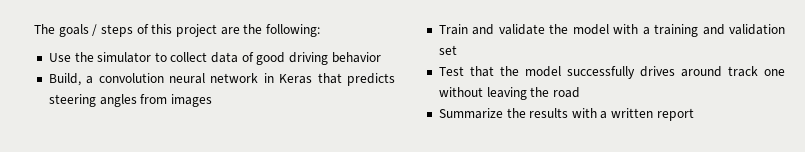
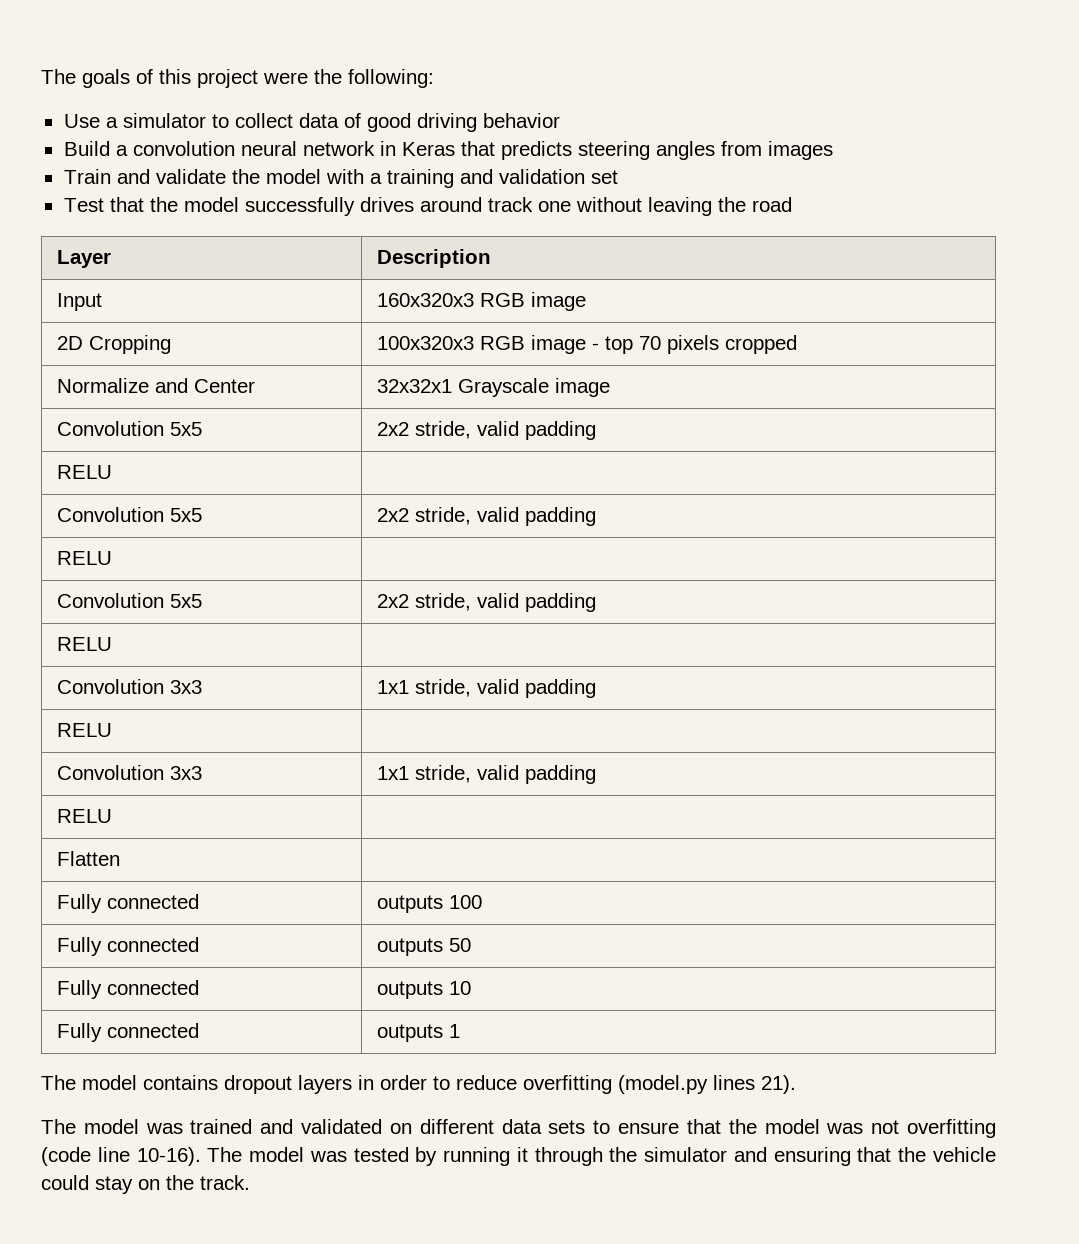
[92,24,133,37] / steps -> (130, 78) none
[220,27,240,35] are -> [263,72,308,84] were
[74,52,94,62] the -> [105,117,118,128] a
[48,73,81,86] Build, -> [63,141,110,156] Build
[438,108,694,121] // Summarize the results with a written report -> [56,250,111,268] [376,249,491,268] [56,293,102,311] [376,292,586,311] [56,335,171,354] [376,335,797,354] [56,378,255,393] [376,378,610,397] [56,421,202,436] [376,421,596,440] [56,465,112,479] [56,507,202,522] [376,507,596,526] [56,551,112,565] [56,593,202,608] [376,593,596,612] [56,637,112,651] [56,679,202,694] [376,679,596,698] [56,723,112,737] [56,765,202,780] [376,765,596,784] [56,809,112,823] [56,851,120,866] [56,894,199,913] [376,895,482,913] [56,937,199,956] [376,938,471,956] [56,980,199,999] [376,981,471,999] [56,1023,199,1042] [376,1024,460,1042] [41,1075,796,1094] [41,1119,997,1138] [41,1147,996,1166] [41,1175,250,1194] // Layer | Description // Input | 160x320x3 RGB image // 2D Cropping | 100x320x3 RGB image - top 70 pixels cropped // Normalize and Center | 32x32x1 Grayscale image // Convolution 5x5 | 2x2 stride, valid padding // RELU | // Convolution 5x5 | 2x2 stride, valid padding // RELU | // Convolution 5x5 | 2x2 stride, valid padding // RELU | // Convolution 3x3 | 1x1 stride, valid padding // RELU | // Convolution 3x3 | 1x1 stride, valid padding // RELU | // Flatten | // Fully connected | outputs 100 // Fully connected | outputs 50 // Fully connected | outputs 10 // Fully connected | outputs 1 // The model contains dropout layers in order to reduce overfitting (model.py lines 21). // The model was trained and validated on different data sets to ensure that the model was not overfitting (code line 10-16). The model was tested by running it through the simulator and ensuring that the vehicle could stay on the track.

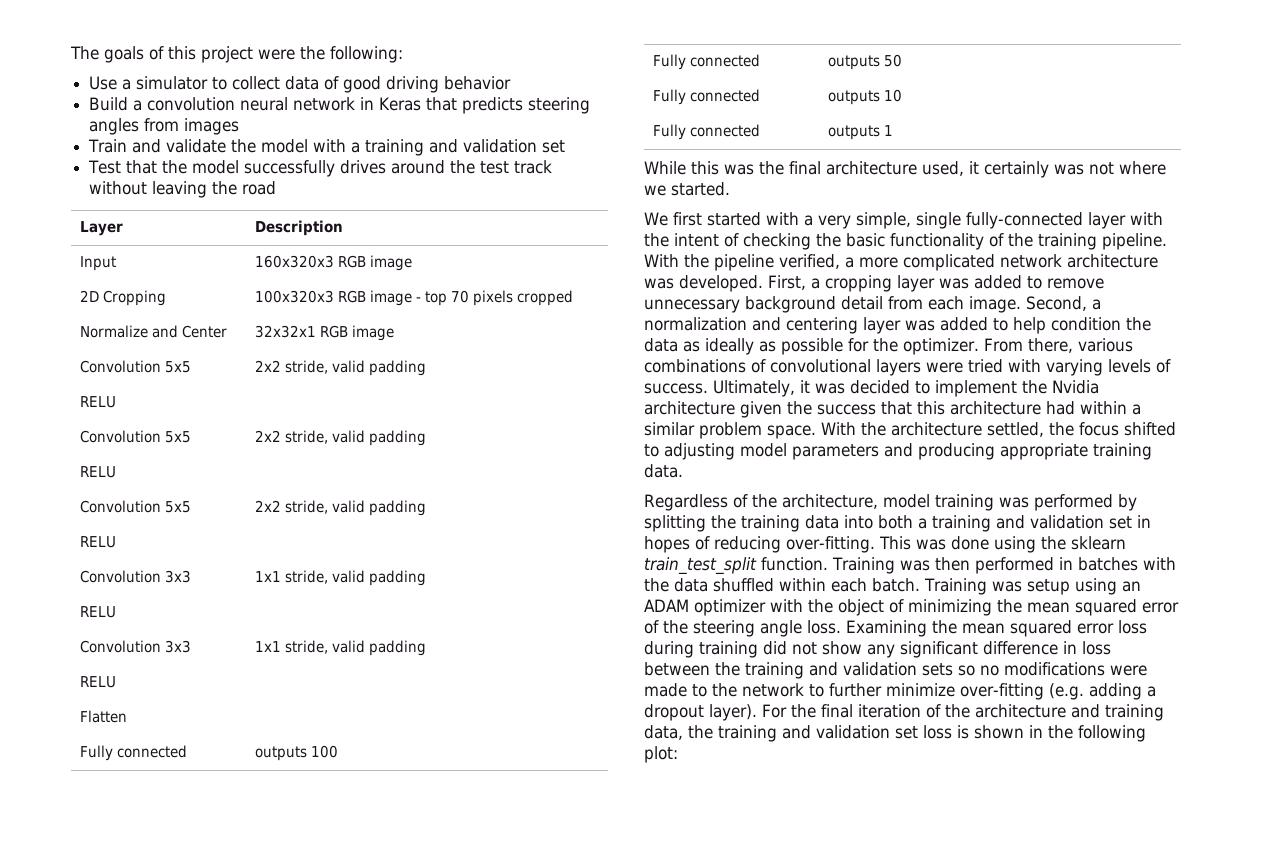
[487,197,571,212] track one -> [450,160,553,174] the test track
[457,378,549,397] Grayscale -> [319,325,348,338] RGB
[41,1075,796,1094] [41,1119,997,1138] [41,1147,996,1166] [41,1175,250,1194] The model contains dropout layers in order to reduce overfitting (model.py lines 21). // The model was trained and validated on different data sets to ensure that the model was not overfitting (code line 10-16). The model was tested by running it through the simulator and ensuring that the vehicle could stay on the track. -> [644,161,1166,178] [644,182,730,196] [644,212,1163,229] [644,233,1167,250] [644,254,1158,271] [644,275,1104,292] [644,296,1101,313] [644,317,1151,334] [644,338,1133,355] [644,359,1171,376] [644,380,1099,397] [644,401,1141,418] [644,422,1176,439] [644,443,1152,460] [644,464,683,478] [644,494,1137,511] [644,515,1151,532] [644,536,1126,553] [644,557,1176,575] [644,578,1141,595] [644,599,1179,616] [644,620,1147,637] [644,641,1111,658] [644,662,1147,679] [644,683,1156,700] [644,704,1164,721] [644,725,1146,742] [644,746,678,763] While this was the final architecture used, it certainly was not where we started. // We first started with a very simple, single fully-connected layer with the intent of checking the basic functionality of the training pipeline. With the pipeline verified, a more complicated network architecture was developed. First, a cropping layer was added to remove unnecessary background detail from each image. Second, a normalization and centering layer was added to help condition the data as ideally as possible for the optimizer. From there, various combinations of convolutional layers were tried with varying levels of success. Ultimately, it was decided to implement the Nvidia architecture given the success that this architecture had within a similar problem space. With the architecture settled, the focus shifted to adjusting model parameters and producing appropriate training data. // Regardless of the architecture, model training was performed by splitting the training data into both a training and validation set in hopes of reducing over-fitting. This was done using the sklearn train_test_split function. Training was then performed in batches with the data shuffled within each batch. Training was setup using an ADAM optimizer with the object of minimizing the mean squared error of the steering angle loss. Examining the mean squared error loss during training did not show any significant difference in loss between the training and validation sets so no modifications were made to the network to further minimize over-fitting (e.g. adding a dropout layer). For the final iteration of the architecture and training data, the training and validation set loss is shown in the following plot:

